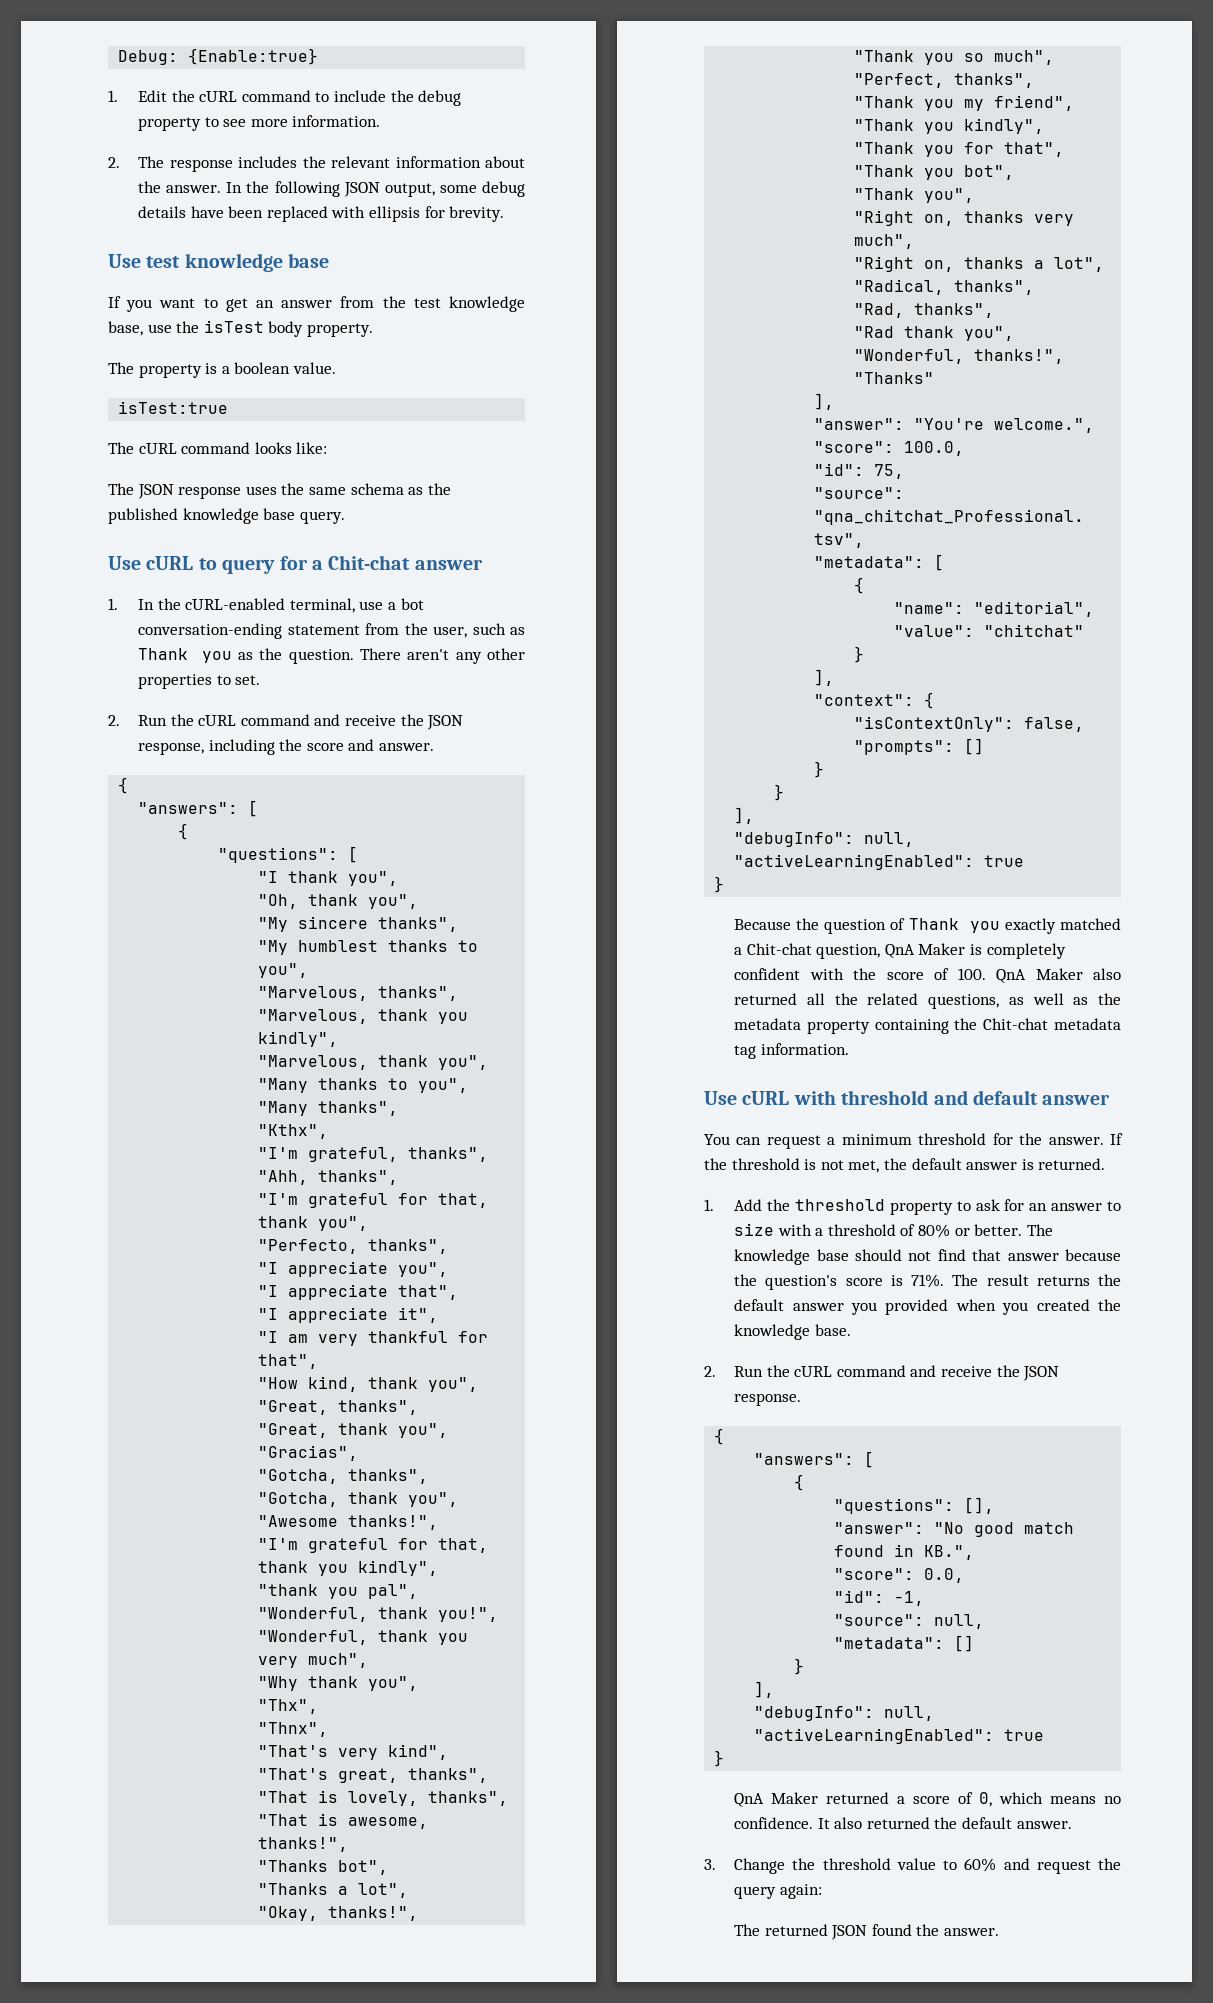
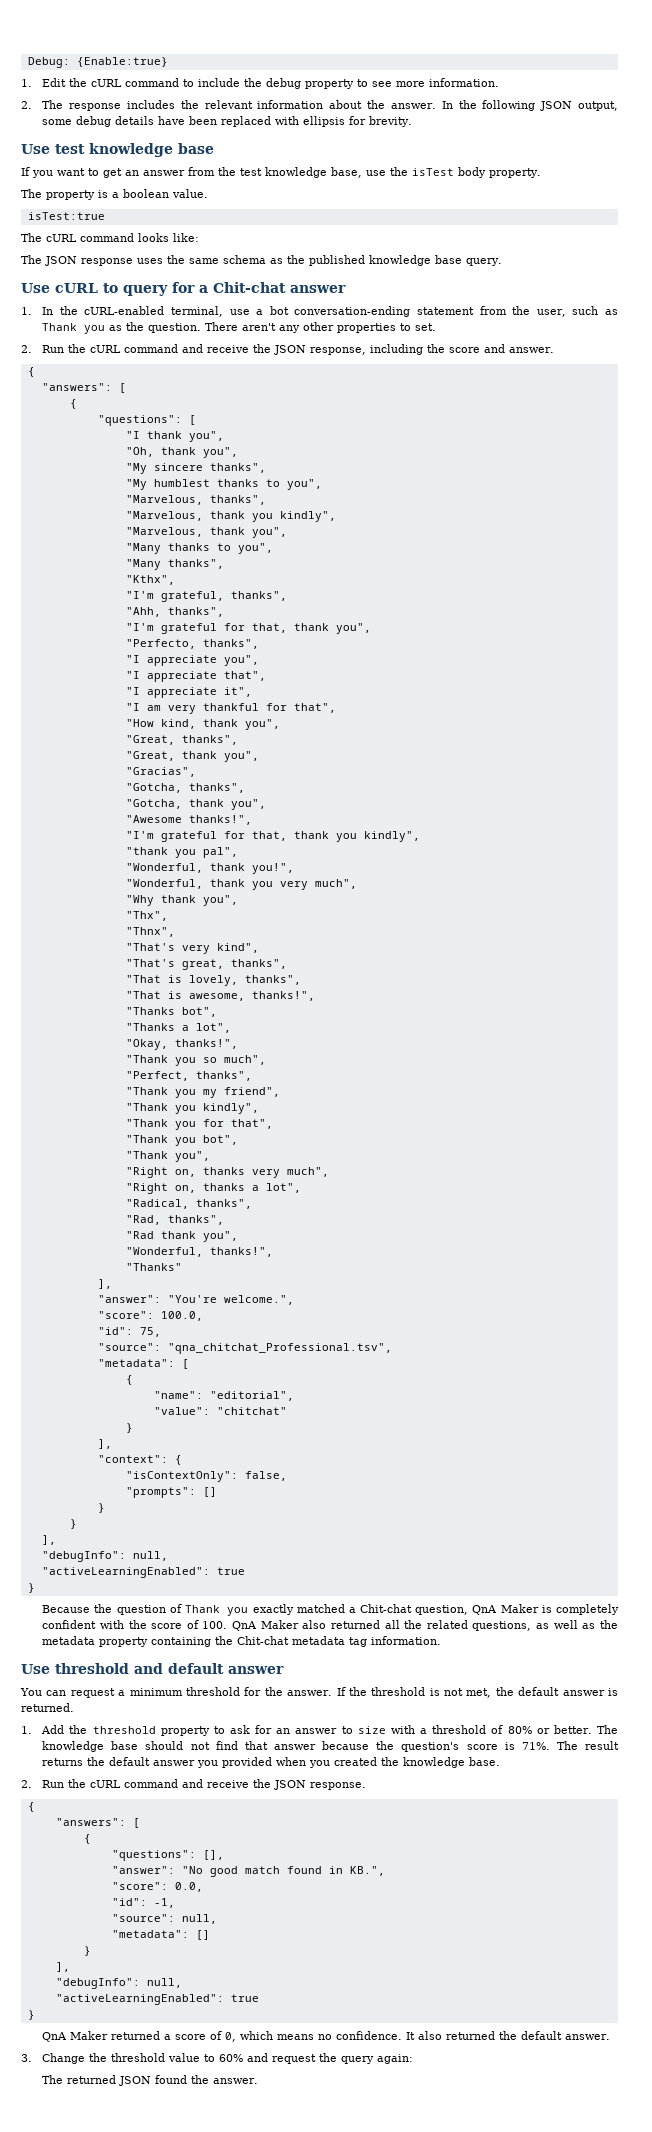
[742,1090,836,1105] cURL with -> (50, 1669) none

